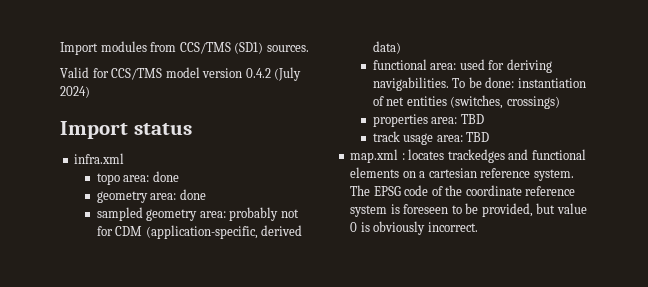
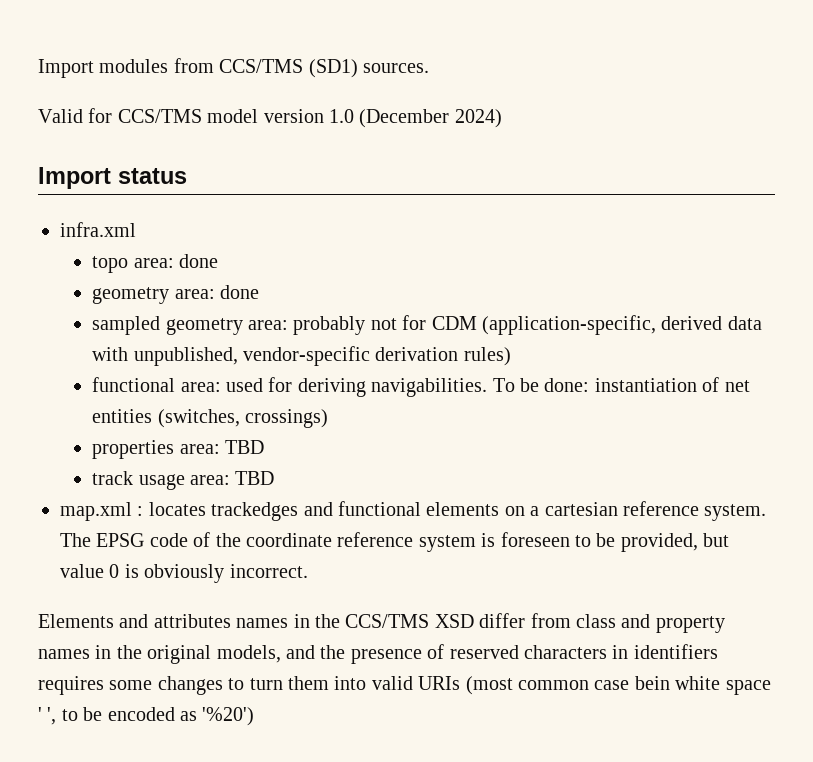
[245,67,302,81] 0.4.2 (July -> [329,109,450,128] 1.0 (December
[372,41,401,54] data) -> [727,316,762,330] [92,346,511,366] data with unpublished, vendor-specific derivation rules)
(478, 227) none -> [38,613,725,633] [38,644,718,664] [38,676,771,695] [38,707,255,726] // Elements and attributes names in the CCS/TMS XSD differ from class and property names in the original models, and the presence of reserved characters in identifiers requires some changes to turn them into valid URIs (most common case bein white space ' ', to be encoded as '%20')

